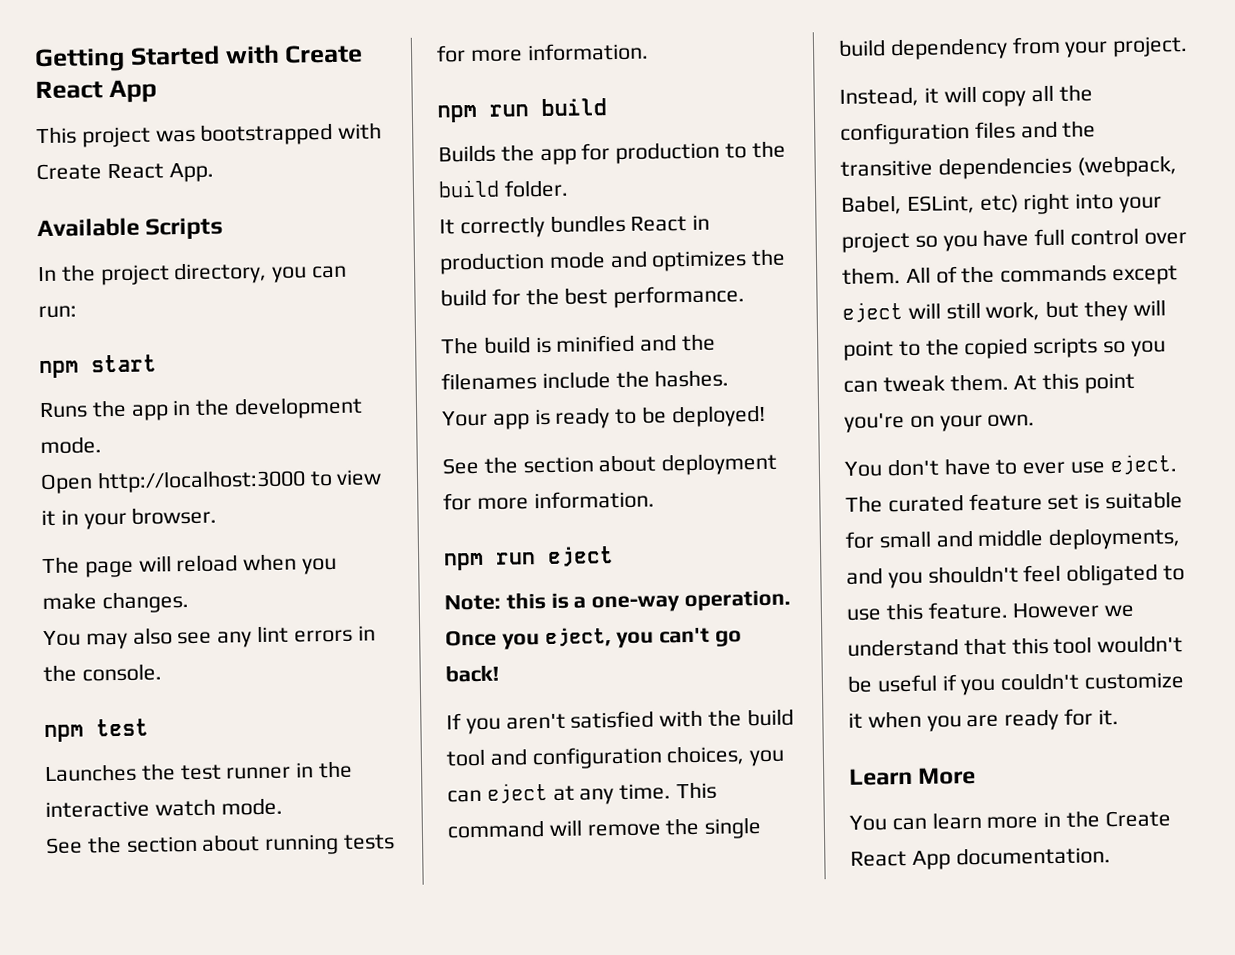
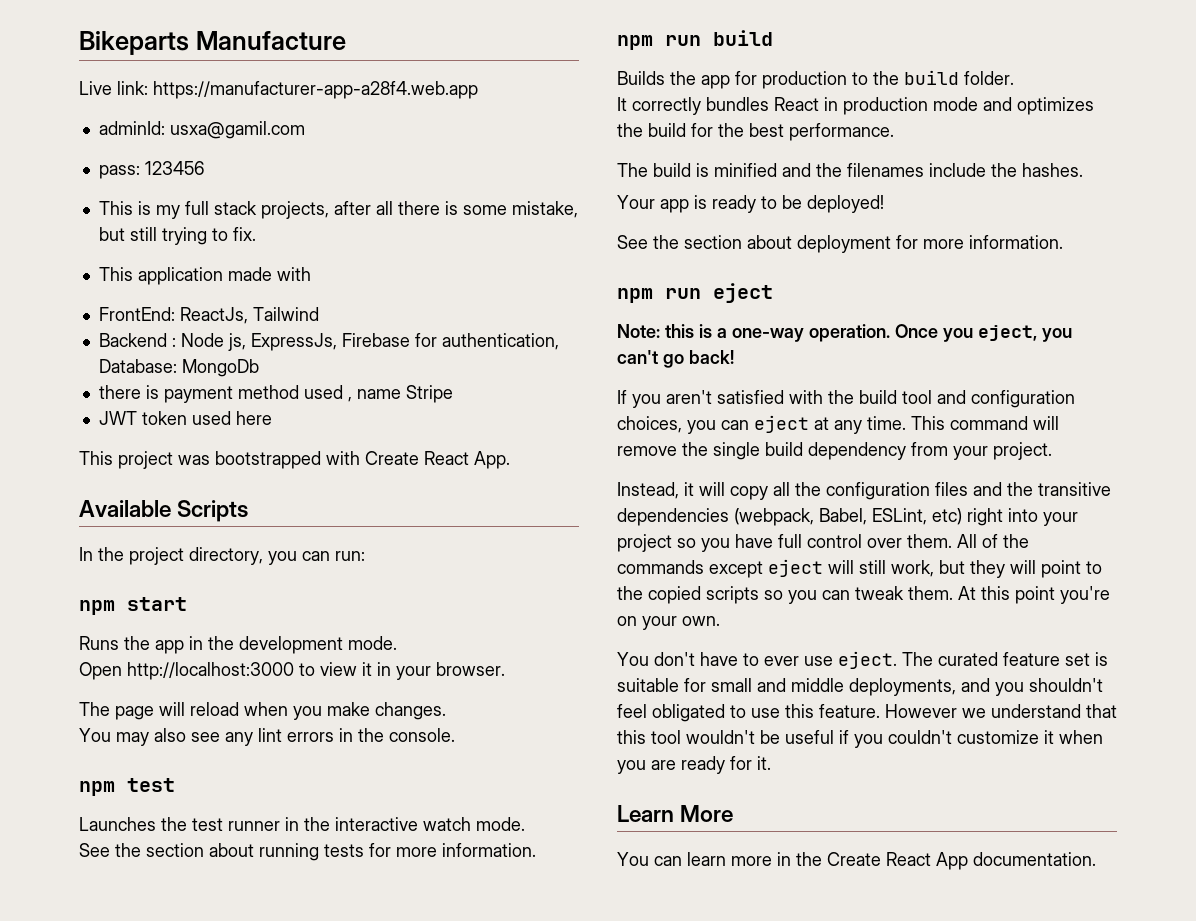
[34,44,364,73] [35,79,157,104] Getting Started with Create React App -> [79,31,346,55] [79,81,478,99] [98,121,305,139] [98,161,205,179] [98,201,578,219] [98,227,256,245] [98,267,311,285] [98,307,319,324] [98,333,559,351] [98,359,259,377] [98,385,453,403] [98,411,272,425] Bikeparts Manufacture // Live link: https://manufacturer-app-a28f4.web.app // adminId: usxa@gamil.com // pass: 123456 // This is my full stack projects, after all there is some mistake, but still trying to fix. // This application made with // FrontEnd: ReactJs, Tailwind // Backend : Node js, ExpressJs, Firebase for authentication, Database: MongoDb // there is payment method used , name Stripe // JWT token used here

